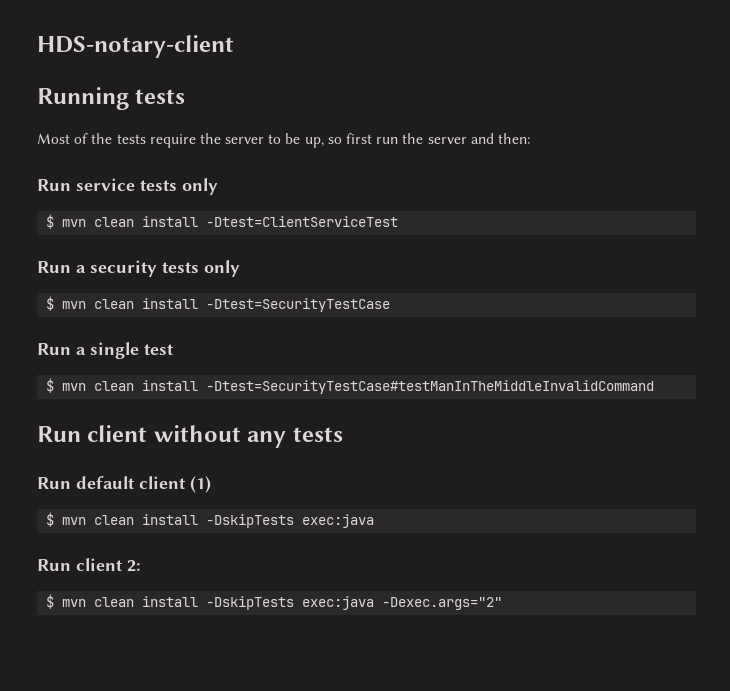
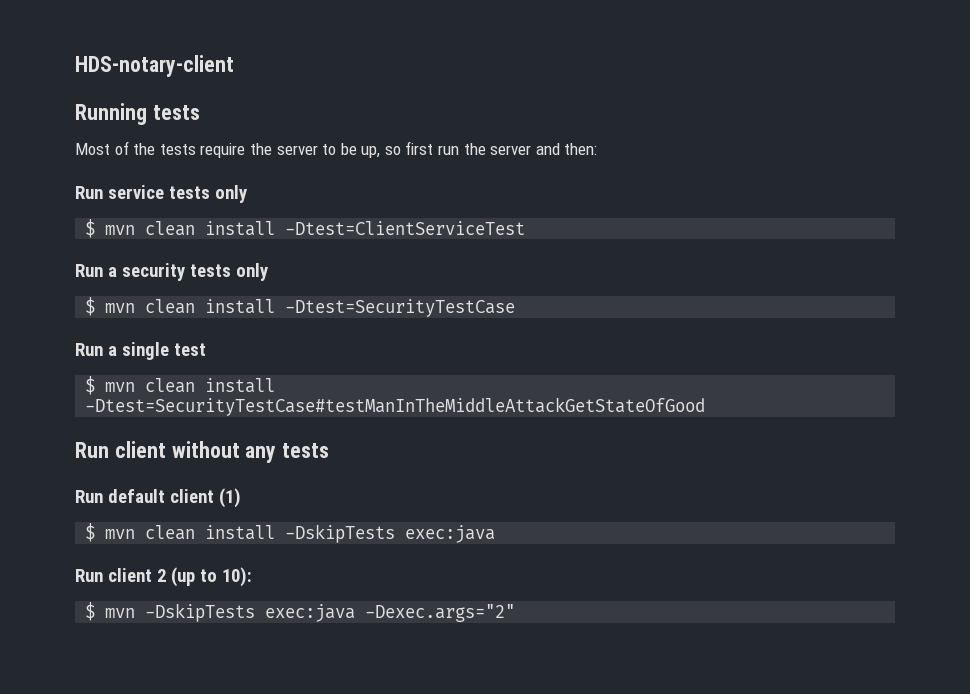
[206,380,655,394] -Dtest=SecurityTestCase#testManInTheMiddleInvalidCommand -> [85,397,706,416] -Dtest=SecurityTestCase#testManInTheMiddleAttackGetStateOfGood
[127,560,141,572] [46,594,199,609] 2: // $ mvn clean install -> [156,567,252,587] [85,602,136,621] 2 (up to 10): // $ mvn

